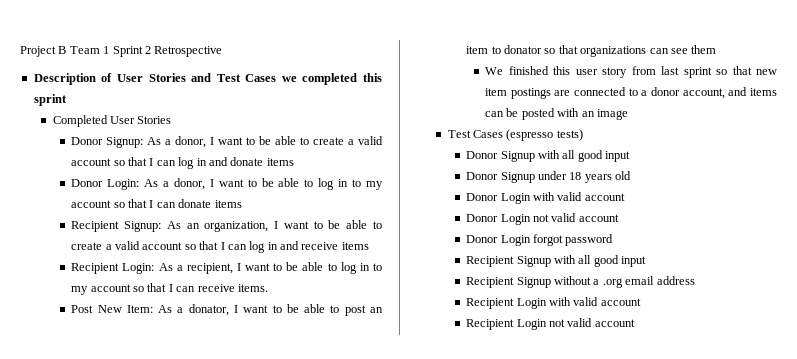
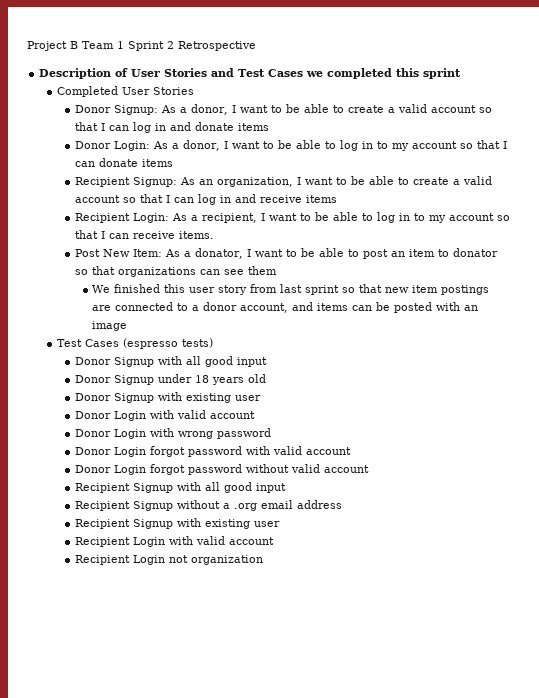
(632, 175) none -> [74,392,261,403] // Donor Signup with existing user
[533,214,550,222] not -> [149,428,271,439] [74,446,270,457] with wrong password // Donor Login forgot password with
(614, 240) none -> [245,464,369,473] without valid account
(695, 280) none -> [74,518,280,529] // Recipient Signup with existing user
[567,318,635,327] valid account -> [190,555,263,565] organization

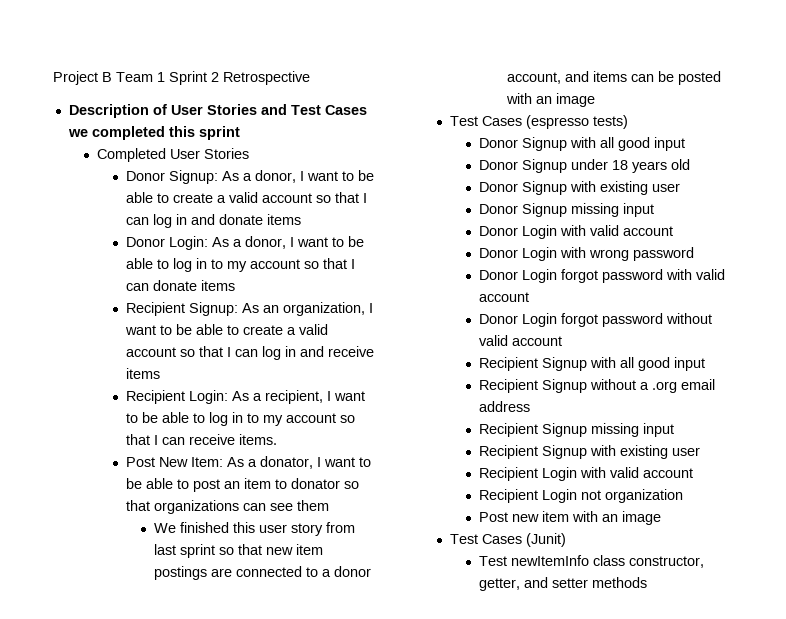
(261, 398) none -> [478,203,654,217] // Donor Signup missing input
(342, 504) none -> [478,423,674,437] // Recipient Signup missing input
(263, 560) none -> [478,511,661,525] [450,533,567,547] [478,555,704,568] [478,577,647,591] // Post new item with an image // Test Cases (Junit) // Test newItemInfo class constructor, getter, and setter methods

